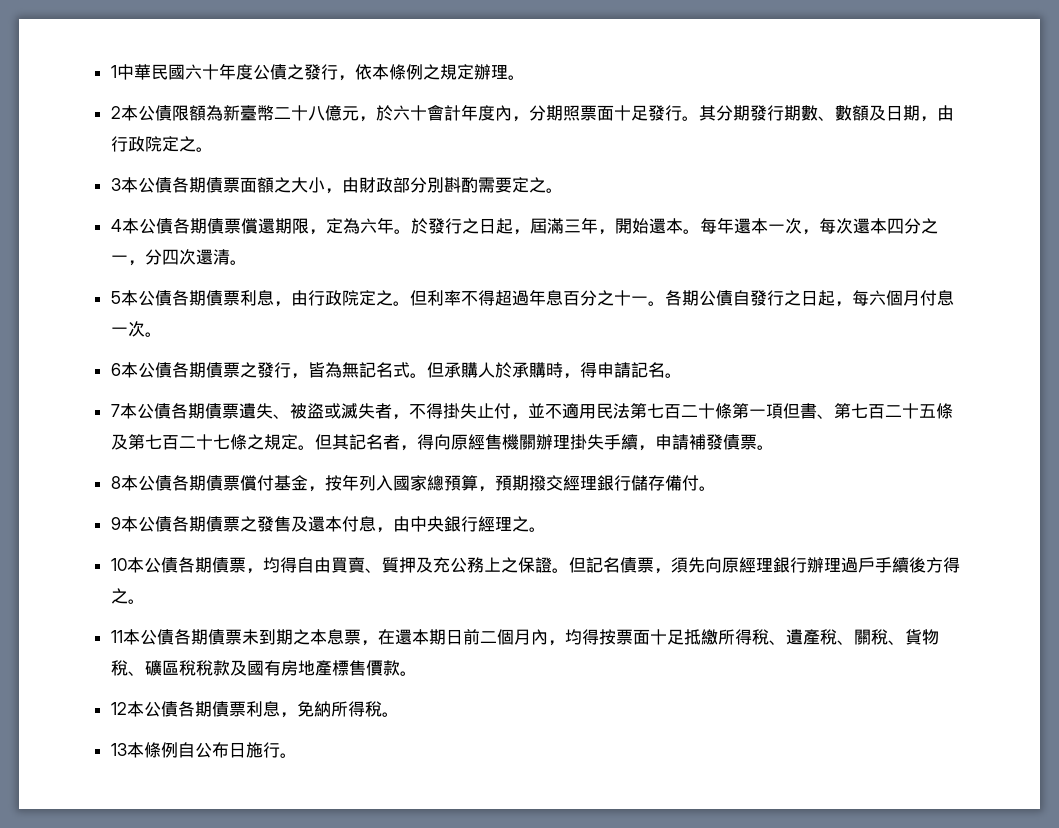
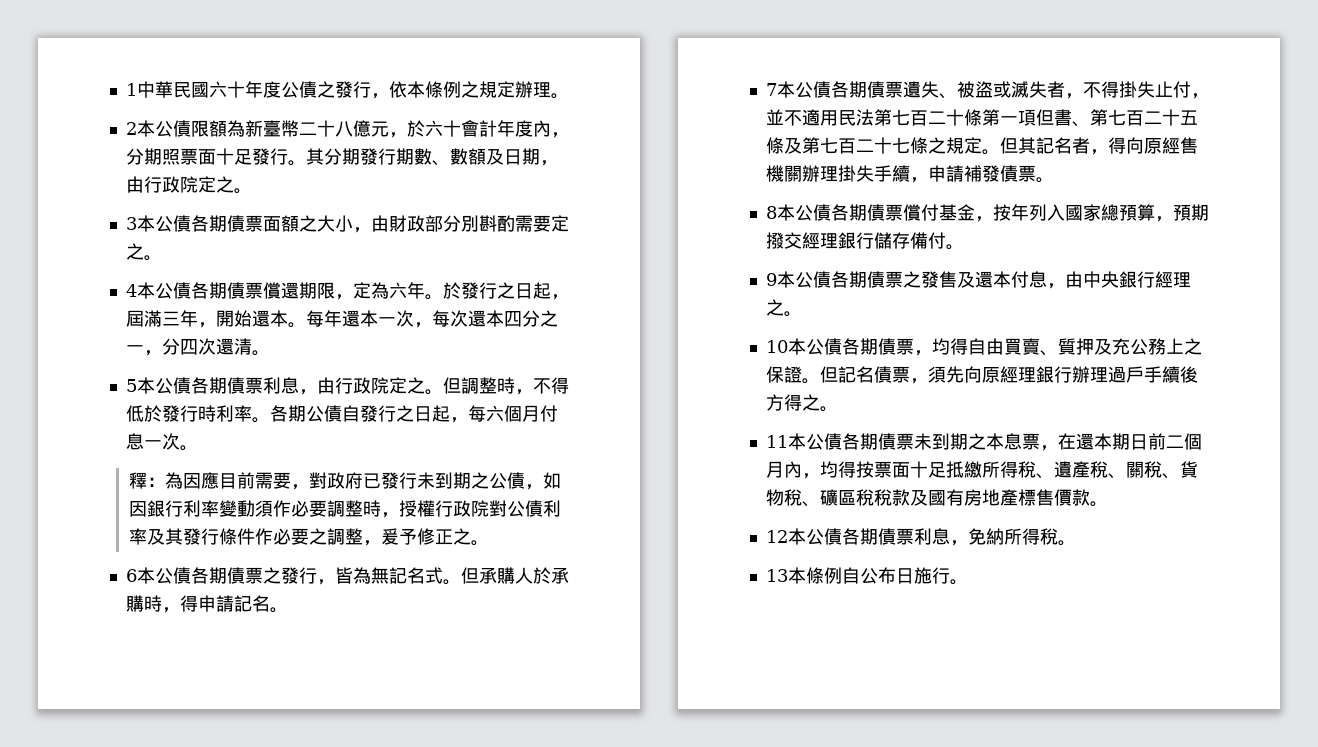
[426,289,648,306] 利率不得超過年息百分之十一 -> [460,377,569,395] [125,405,252,422] 調整時，不得低於發行時利率
(162, 334) none -> [128,472,561,490] [128,500,561,518] [128,528,489,546] // 釋：為因應目前需要，對政府已發行未到期之公債，如因銀行利率變動須作必要調整時，授權行政院對公債利率及其發行條件作必要之調整，爰予修正之。

